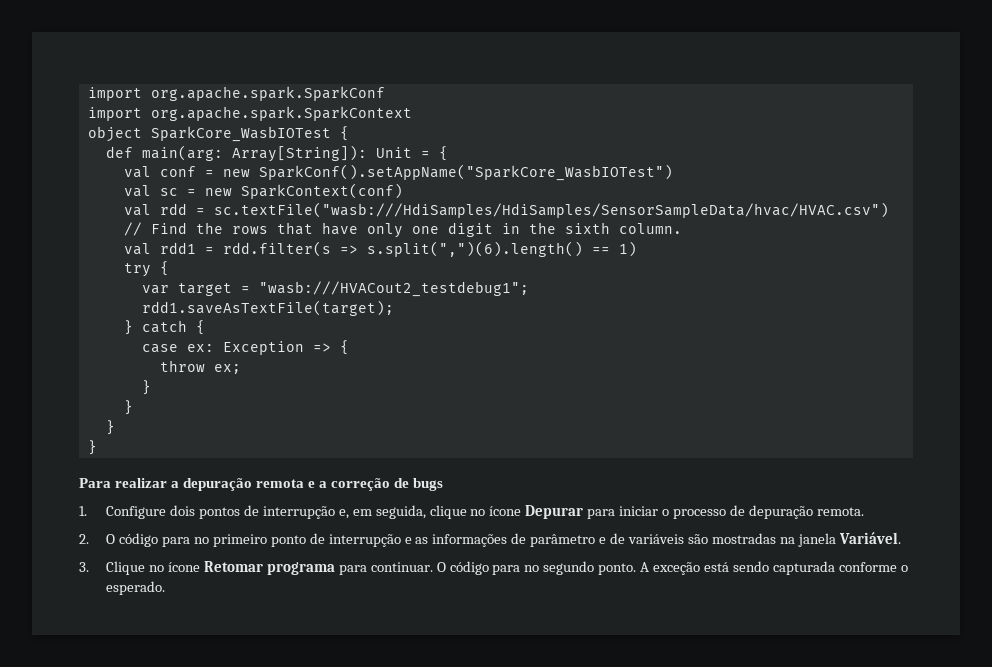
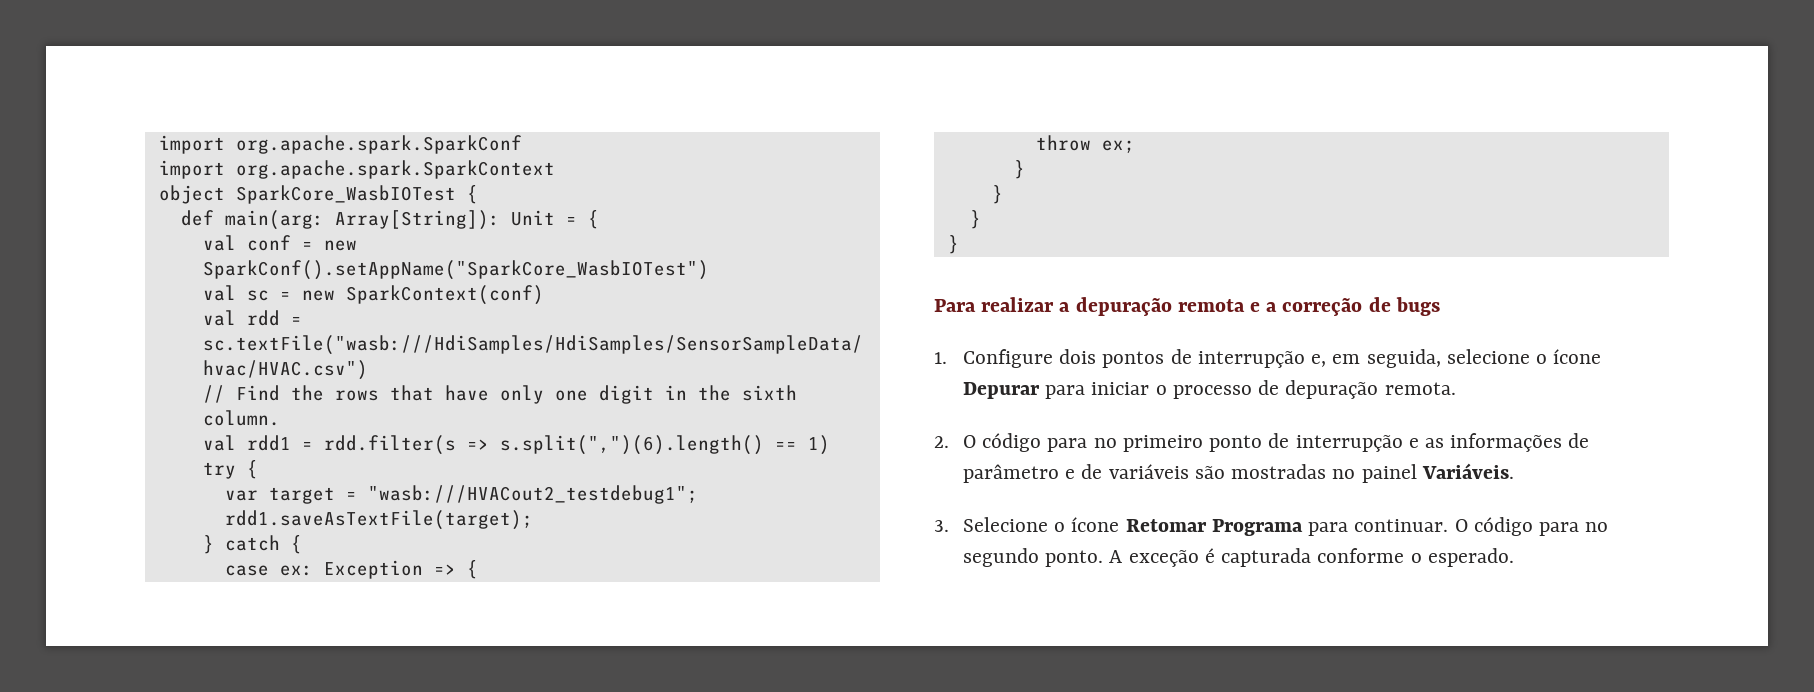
[429,505,486,519] clique no -> [1446,349,1547,364] selecione o
[779,532,901,547] na janela Variável. -> [1332,463,1514,483] no painel Variáveis.
[106,561,165,575] Clique no -> [963,517,1066,532] Selecione o
[266,562,335,575] programa -> [1211,519,1303,536] Programa
[703,561,769,572] está sendo -> [1204,548,1215,563] é

